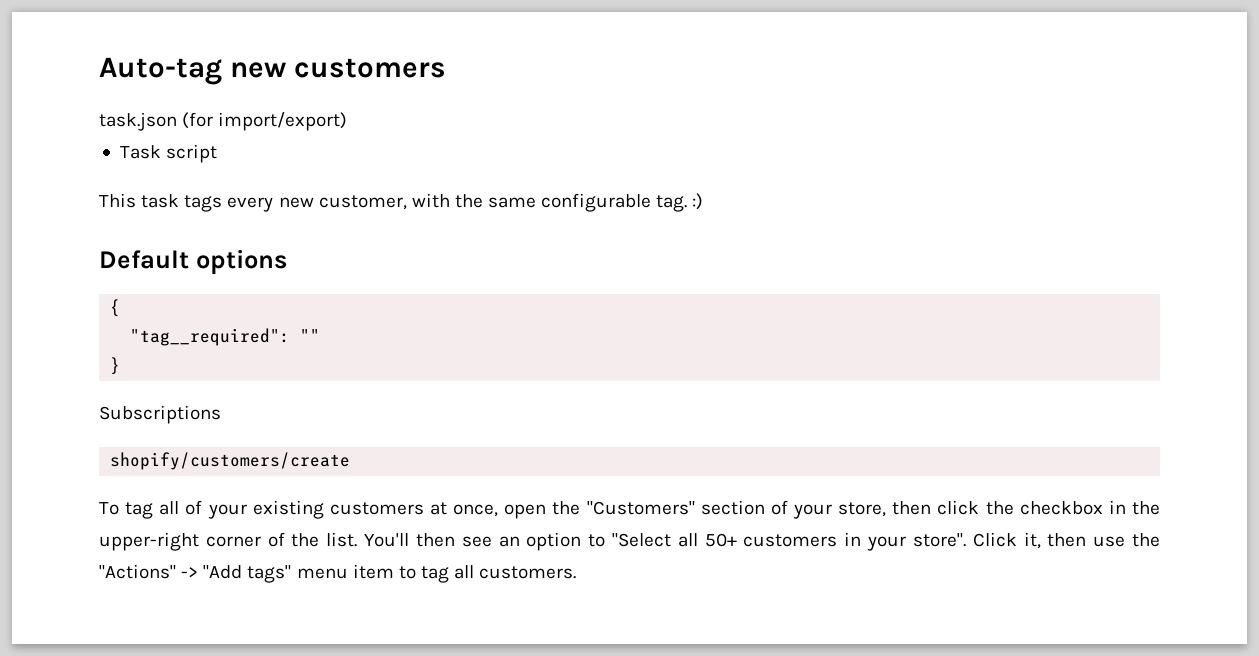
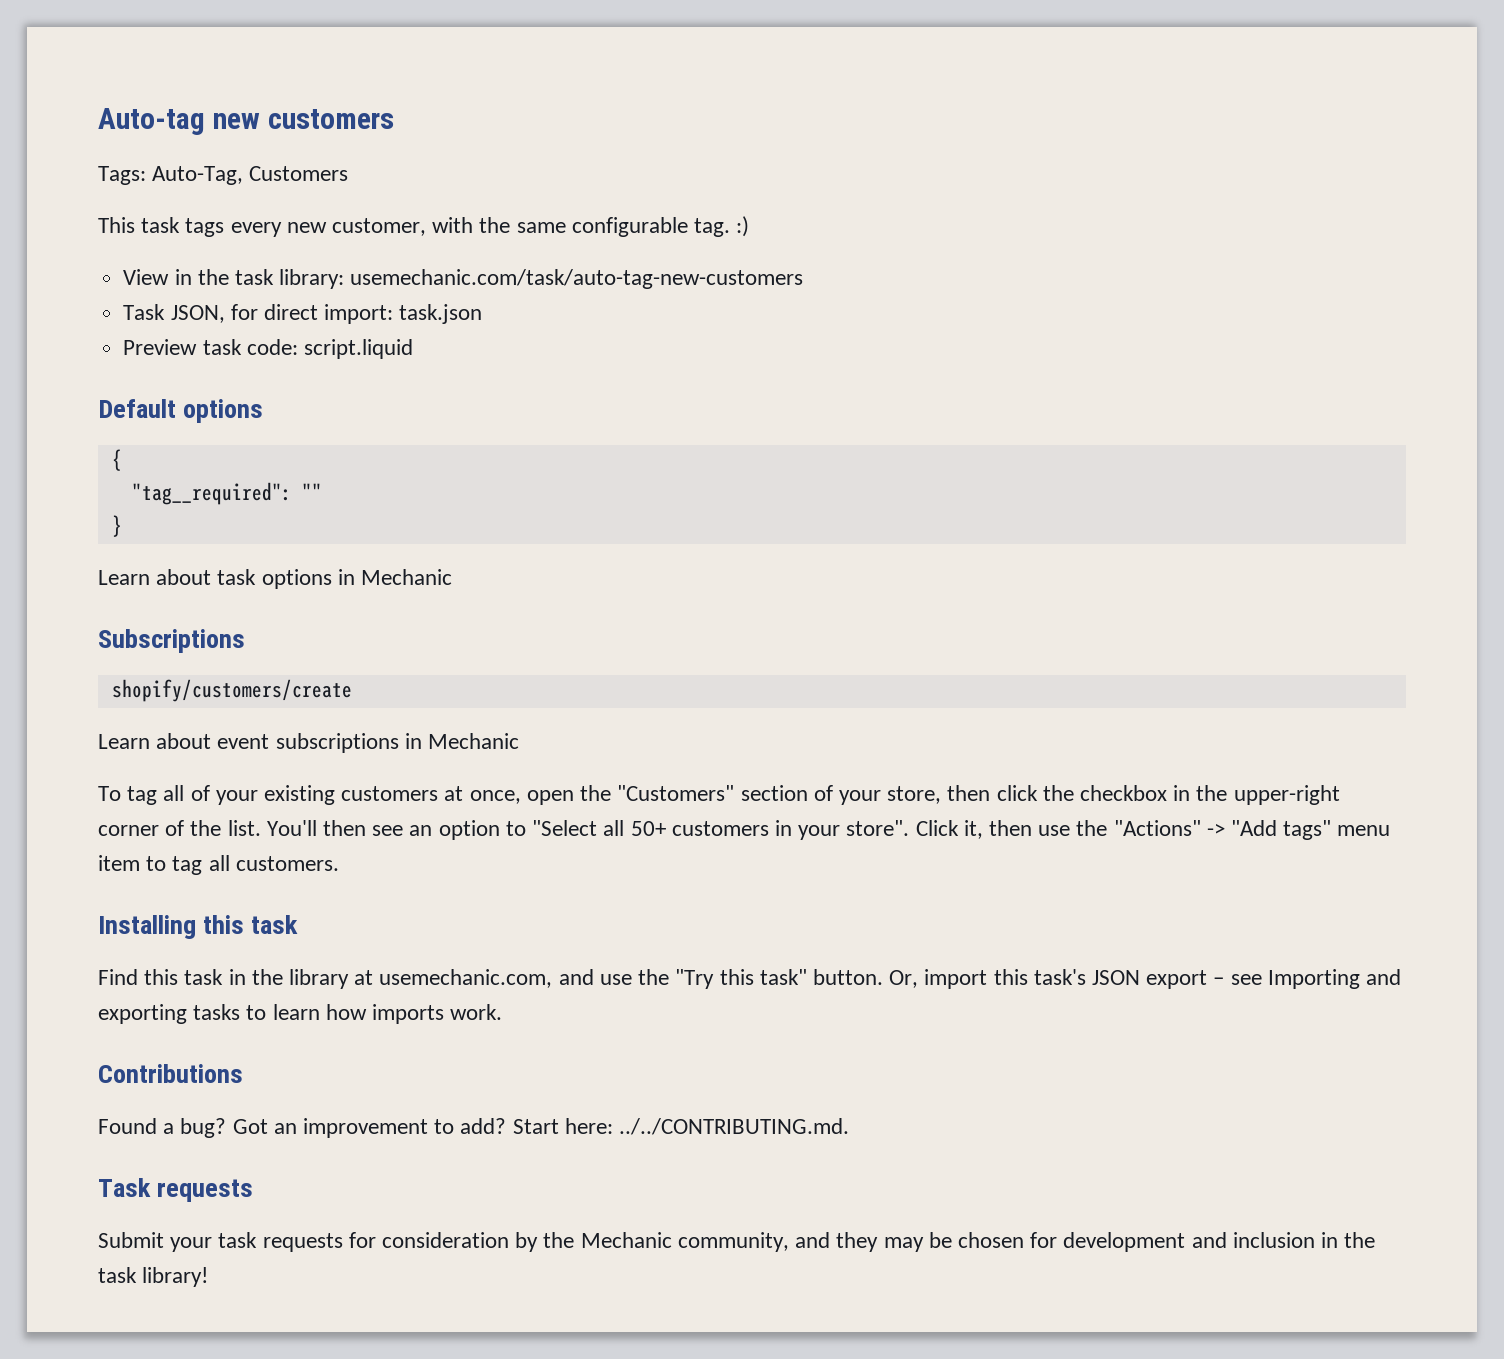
[99,112,348,131] [119,144,218,163] task.json (for import/export) // Task script -> [98,166,349,185] Tags: Auto-Tag, Customers
(704, 201) none -> [123,269,804,289] [123,304,483,324] [123,339,413,359] // View in the task library: usemechanic.com/task/auto-tag-new-customers // Task JSON, for direct import: task.json // Preview task code: script.liquid
[99,405,221,424] [110,452,351,470] Subscriptions // shopify/customers/create -> [98,569,453,589] [98,629,245,653] [111,679,352,702] [98,733,520,753] Learn about task options in Mechanic // Subscriptions // shopify/customers/create // Learn about event subscriptions in Mechanic
(577, 572) none -> [98,915,299,939] [98,969,1402,989] [98,1004,503,1024] [98,1064,243,1083] [98,1118,850,1138] [98,1178,254,1202] [98,1232,1376,1252] [98,1267,209,1287] // Installing this task // Find this task in the library at usemechanic.com, and use the "Try this task" button. Or, import this task's JSON export – see Importing and exporting tasks to learn how imports work. // Contributions // Found a bug? Got an improvement to add? Start here: ../../CONTRIBUTING.md. // Task requests // Submit your task requests for consideration by the Mechanic community, and they may be chosen for development and inclusion in the task library!

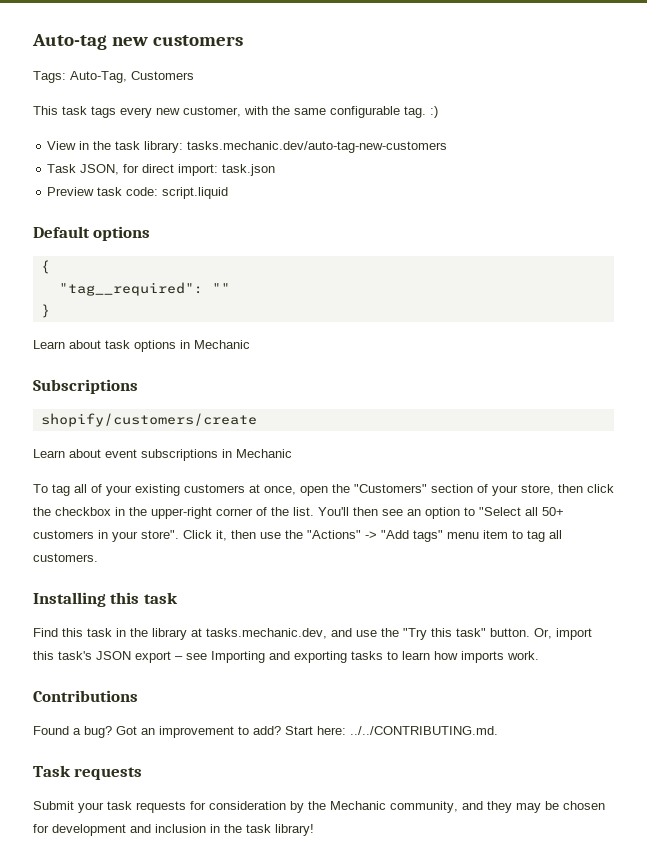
[350,269,804,289] usemechanic.com/task/auto-tag-new-customers -> [187,141,448,153] tasks.mechanic.dev/auto-tag-new-customers
[379,969,553,988] usemechanic.com, -> [206,628,327,639] tasks.mechanic.dev,

